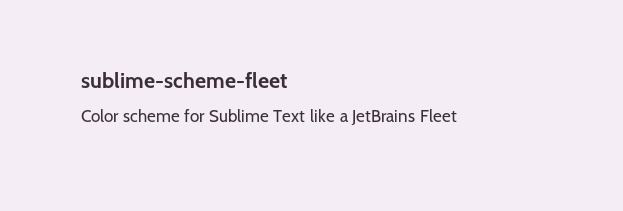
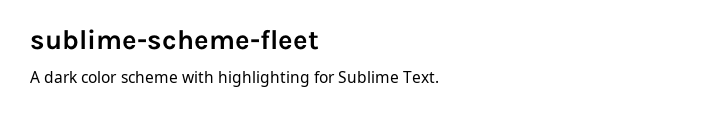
[81,109,457,125] Color scheme for Sublime Text like a JetBrains Fleet -> [30,71,440,87] A dark color scheme with highlighting for Sublime Text.

